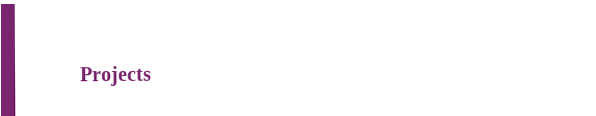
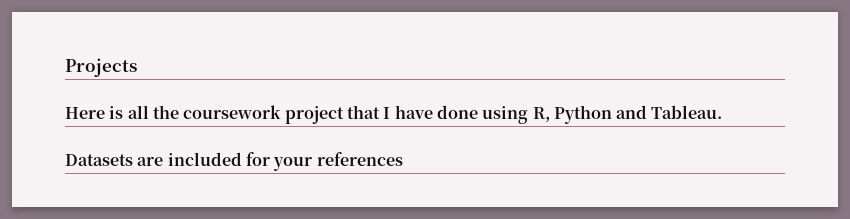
(152, 76) none -> [65,105,723,124] [65,152,403,171] // Here is all the coursework project that I have done using R, Python and Tableau. // Datasets are included for your references

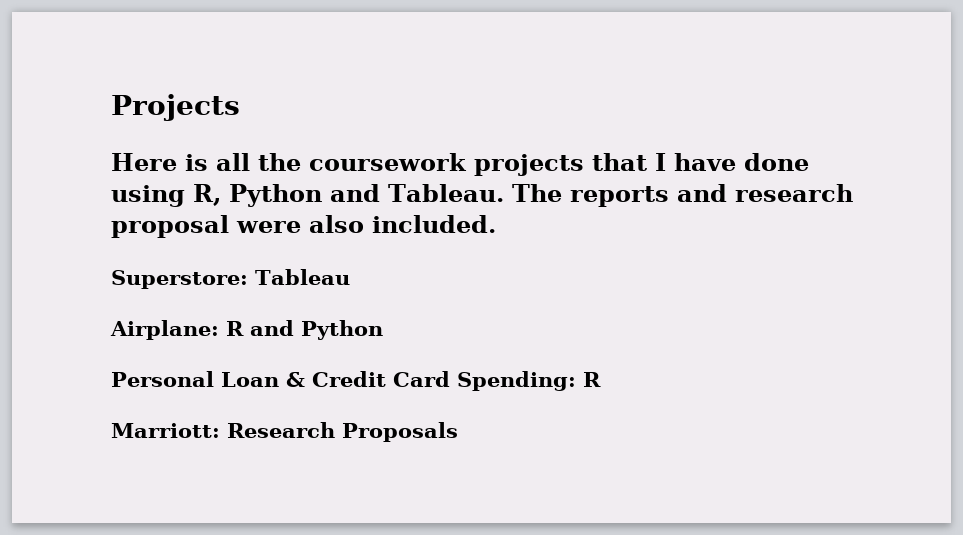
[284,106,344,124] project -> [474,154,584,176] projects
[65,152,403,171] // Datasets are included for your references -> [511,184,853,207] [111,215,496,238] [111,269,350,289] [110,320,383,340] [111,371,601,391] [111,422,458,442] The reports and research proposal were also included. // Superstore: Tableau // Airplane: R and Python // Personal Loan & Credit Card Spending: R // Marriott: Research Proposals

